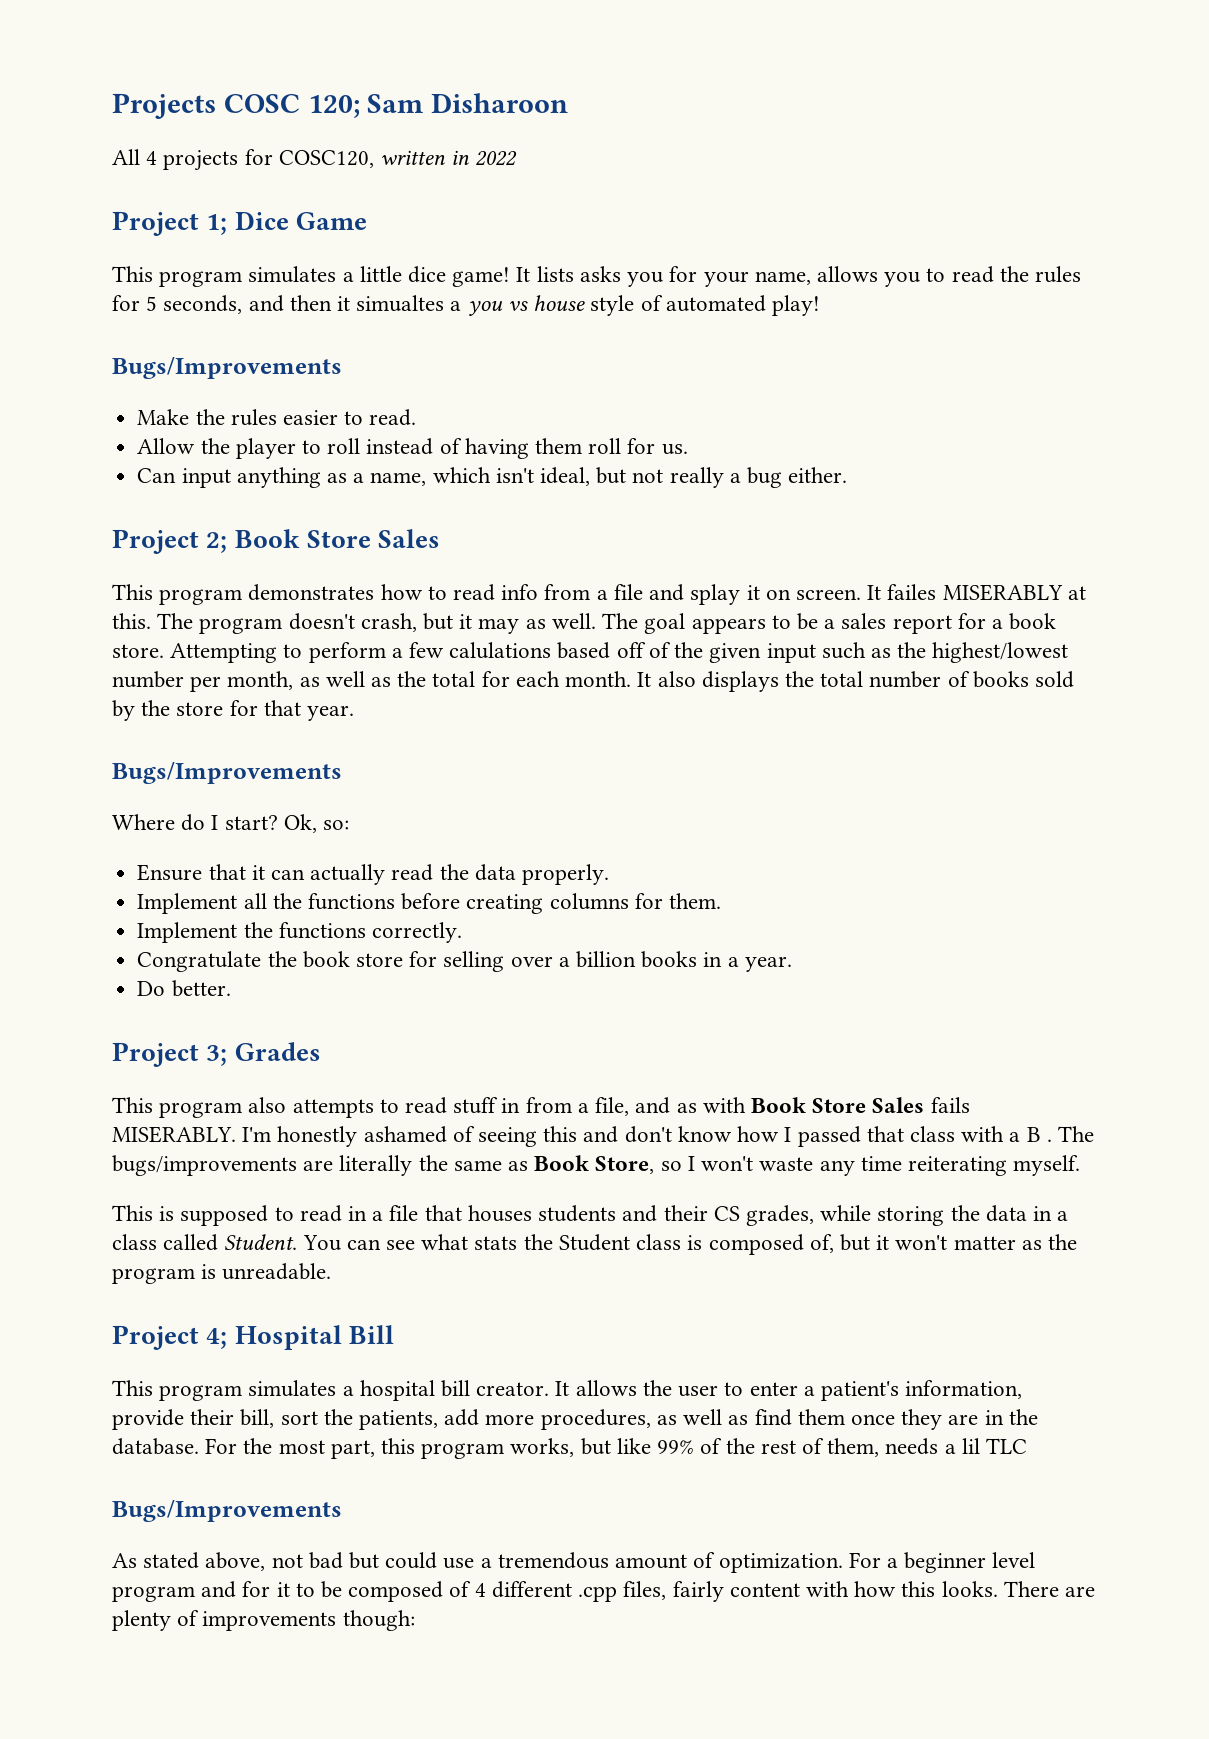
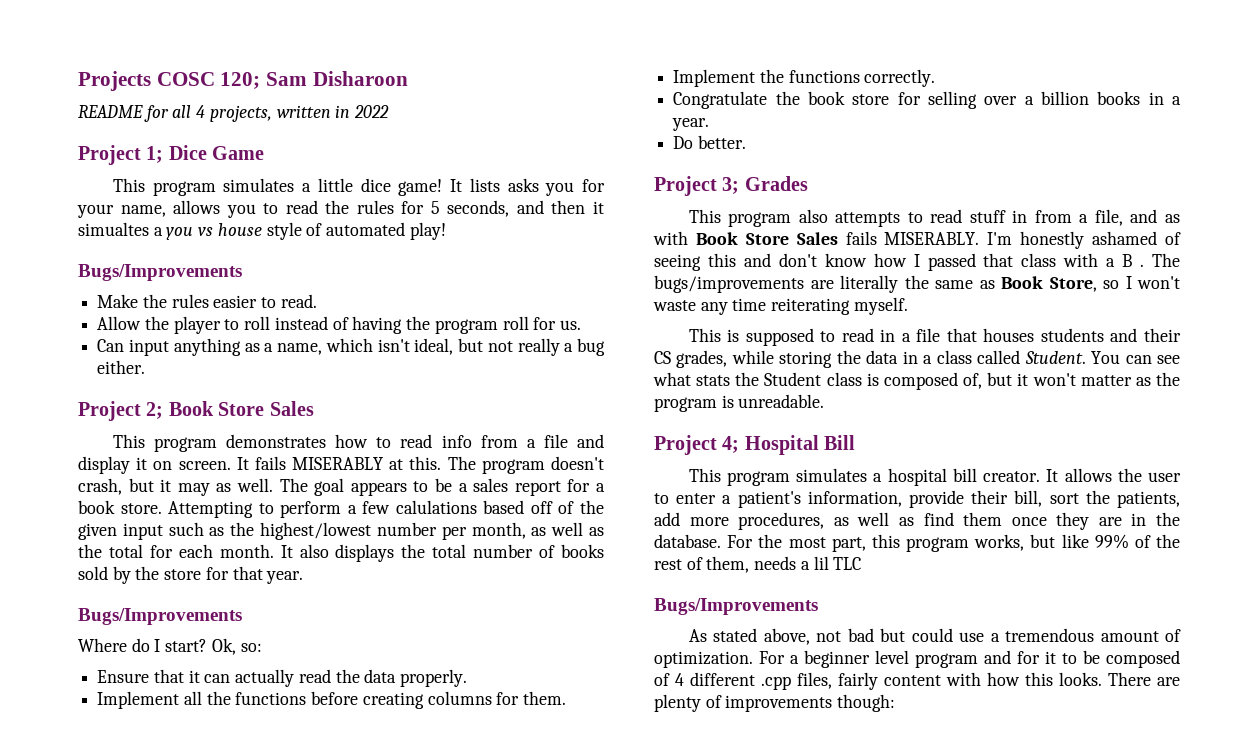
[112,149,374,171] All 4 projects for COSC120, -> [78,105,272,122] README for all 4 projects,
[534,438,582,454] them -> [406,316,498,334] the program
[690,584,741,605] splay -> [78,456,130,474] display
[887,584,937,600] failes -> [254,456,286,470] fails

